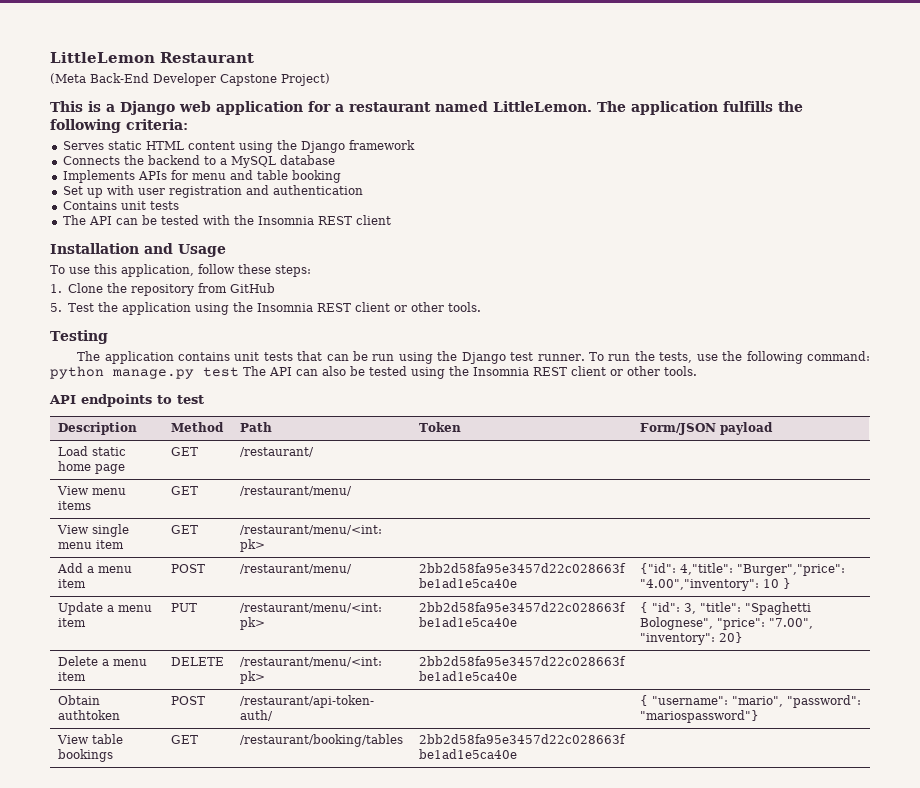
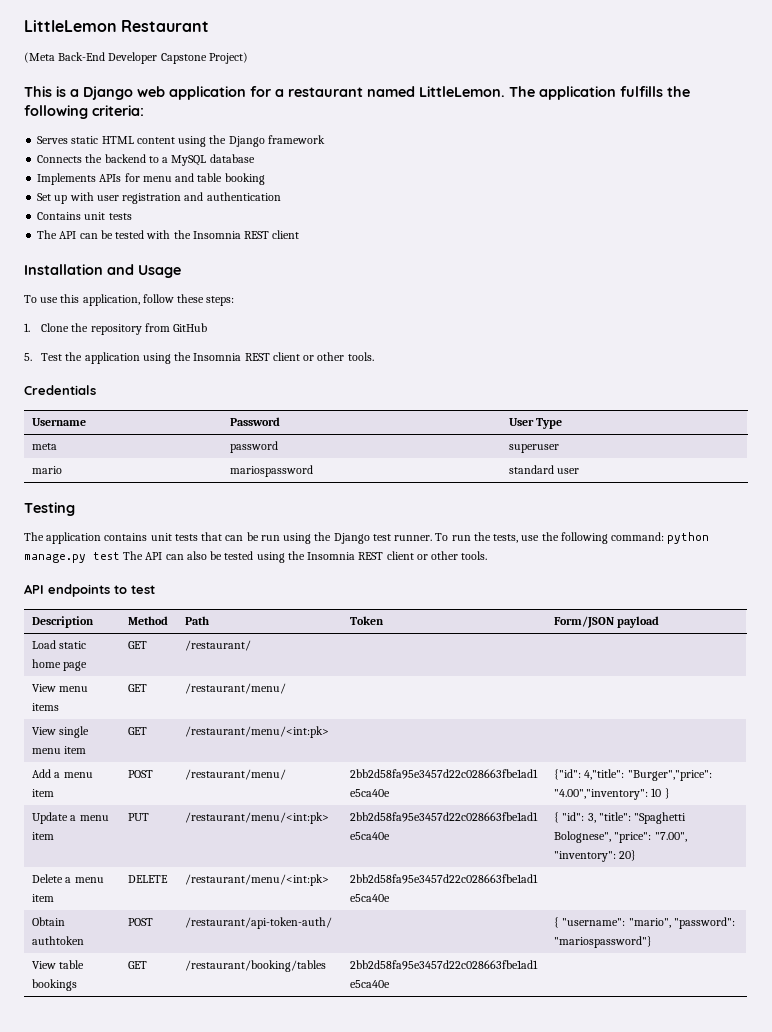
(481, 307) none -> [24,385,96,395] [32,418,87,426] [230,417,281,426] [509,418,563,429] [32,443,58,450] [230,441,279,453] [509,444,560,453] [32,466,63,474] [230,465,314,477] [509,465,580,474] // Credentials // Username | Password | User Type // meta | password | superuser // mario | mariospassword | standard user

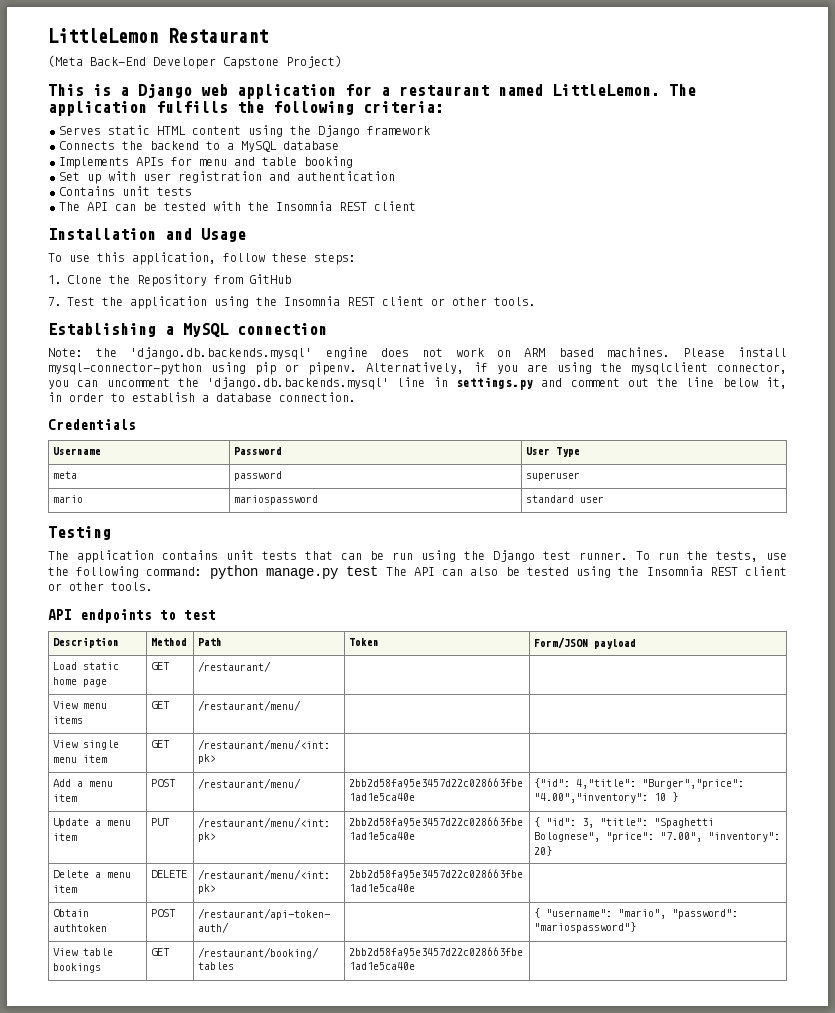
[90,324,142,335] repository -> [137,274,207,287] Repository
[24,353,32,361] 5. -> [48,297,62,306] 7.
(374, 356) none -> [48,323,327,337] [48,347,788,360] [48,362,788,375] [48,377,788,390] [48,392,356,402] // Establishing a MySQL connection // Note: the 'django.db.backends.mysql' engine does not work on ARM based machines. Please install mysql-connector-python using pip or pipenv. Alternatively, if you are using the mysqlclient connector, you can uncomment the 'django.db.backends.mysql' line in settings.py and comment out the line below it, in order to establish a database connection.

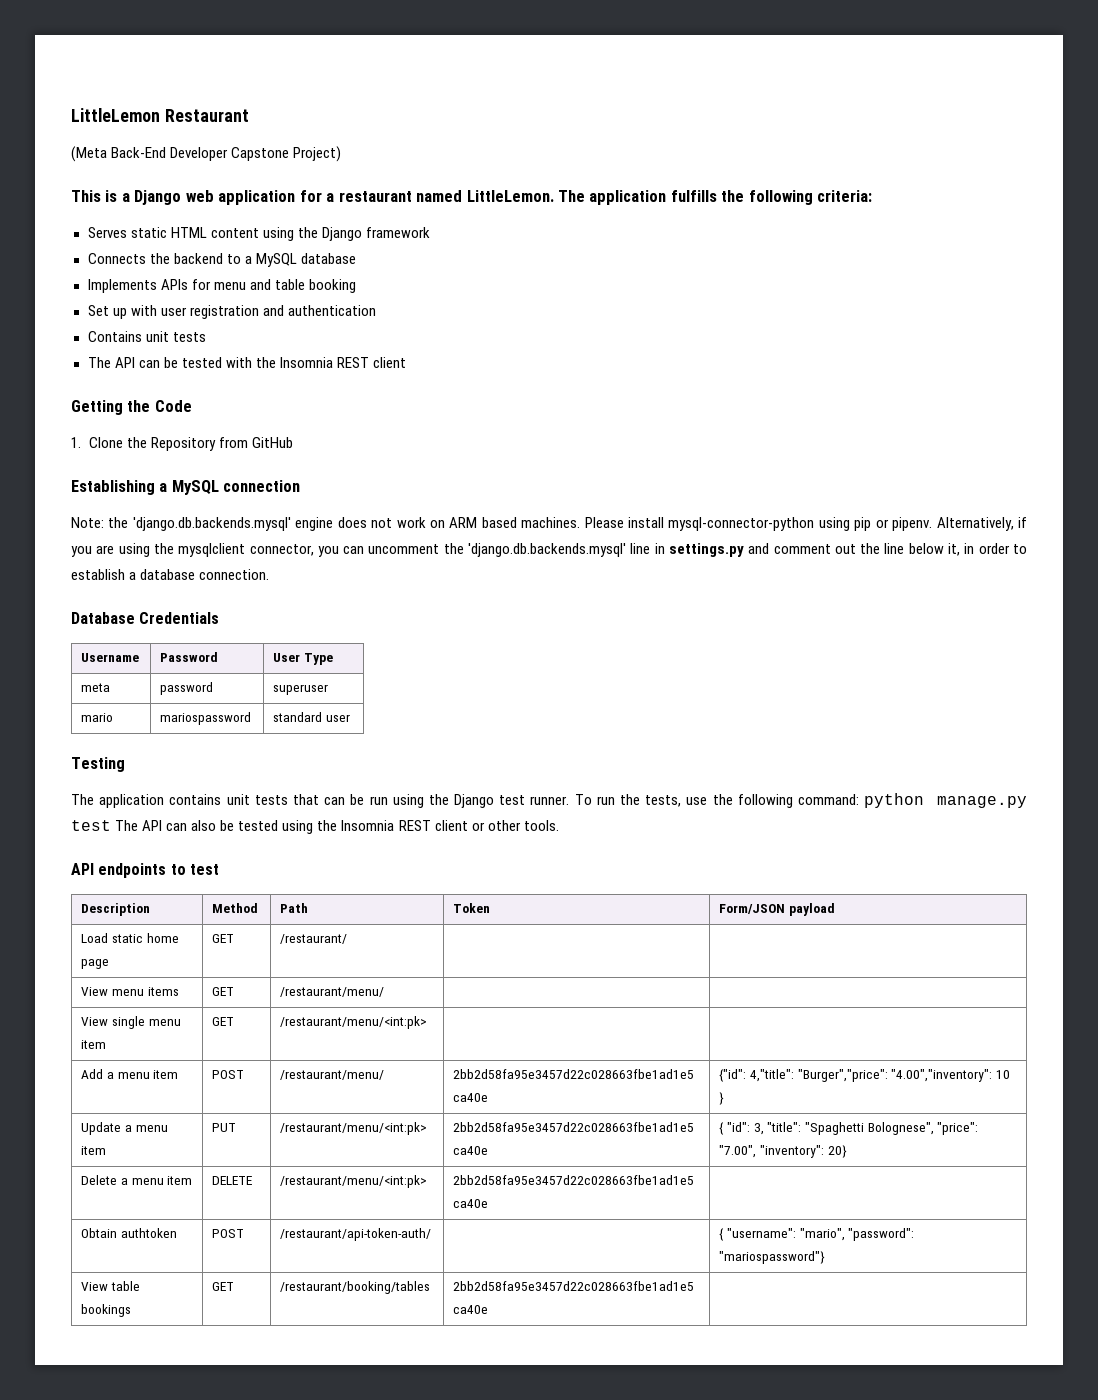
[48,228,246,242] [48,252,356,265] Installation and Usage // To use this application, follow these steps: -> [71,400,192,415] Getting the Code
[48,296,536,309] // 7. Test the application using the Insomnia REST client or other tools. -> (294, 442) none
(356, 397) none -> [71,612,135,624] Database

